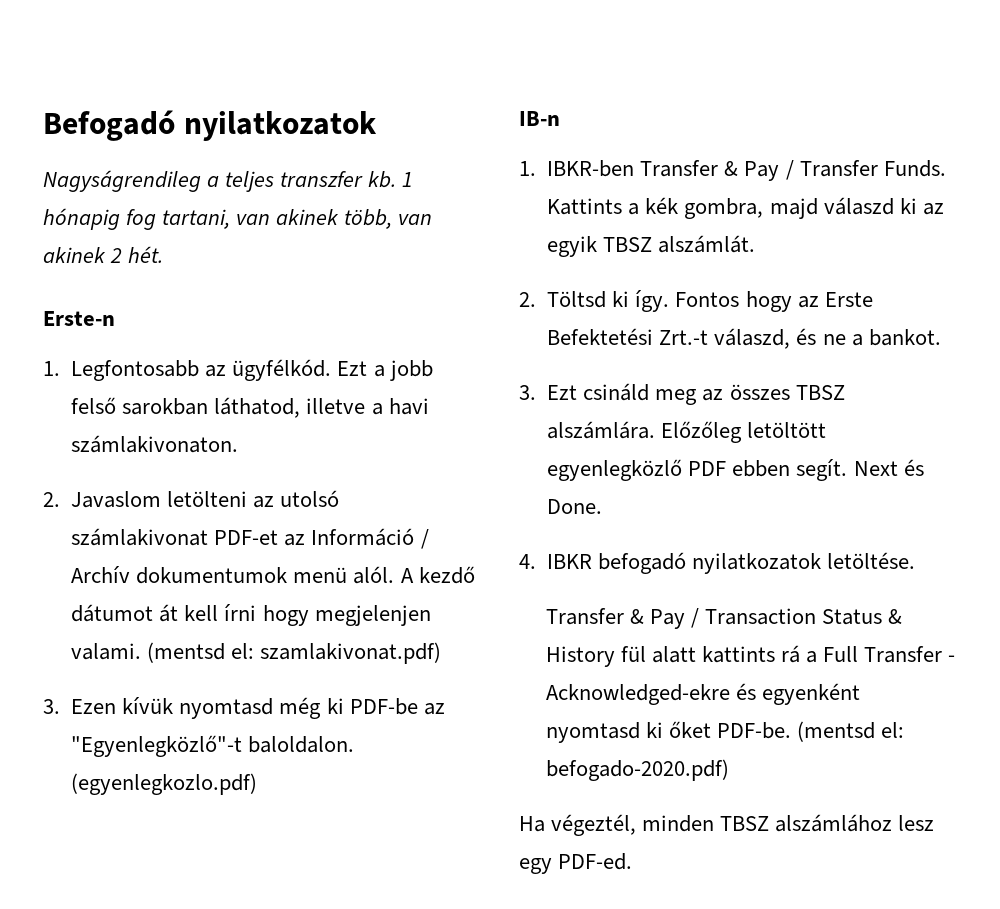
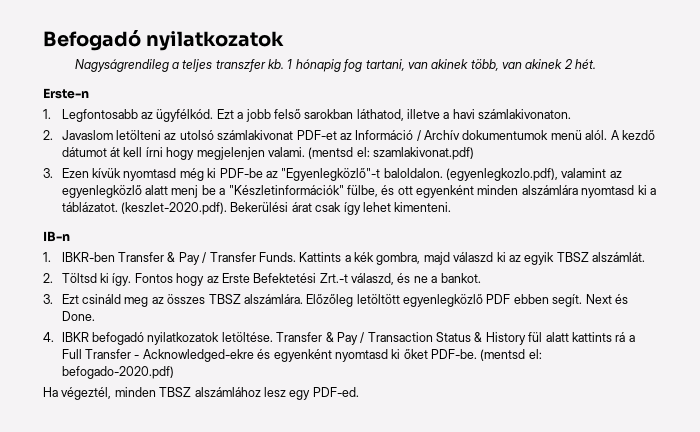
[71,773,258,795] (egyenlegkozlo.pdf) -> [446,168,622,181] [61,185,656,198] [61,202,452,215] (egyenlegkozlo.pdf), valamint az egyenlegközlő alatt menj be a "Készletinformációk" fülbe, és ott egyenként minden alszámlára nyomtasd ki a táblázatot. (keszlet-2020.pdf). Bekerülési árat csak így lehet kimenteni.
(916, 560) // -> (273, 337) none

